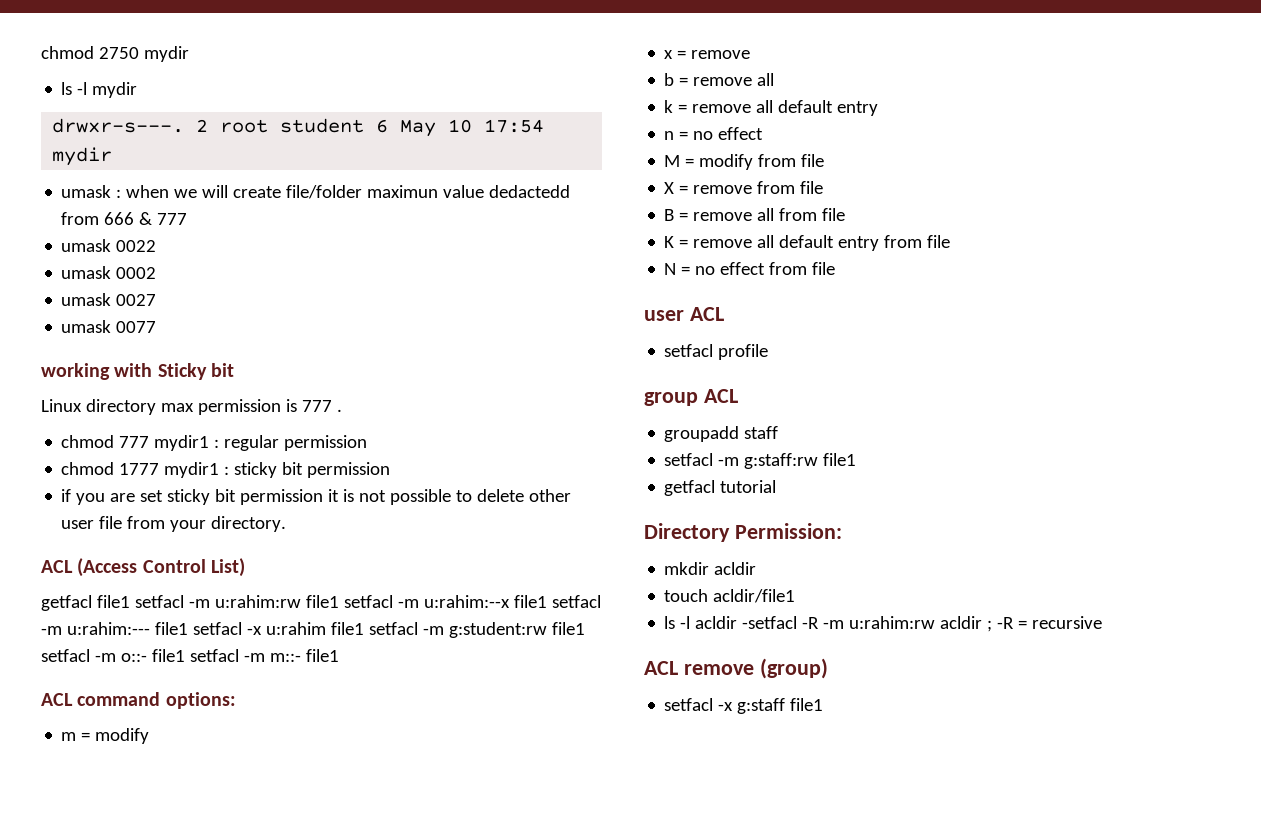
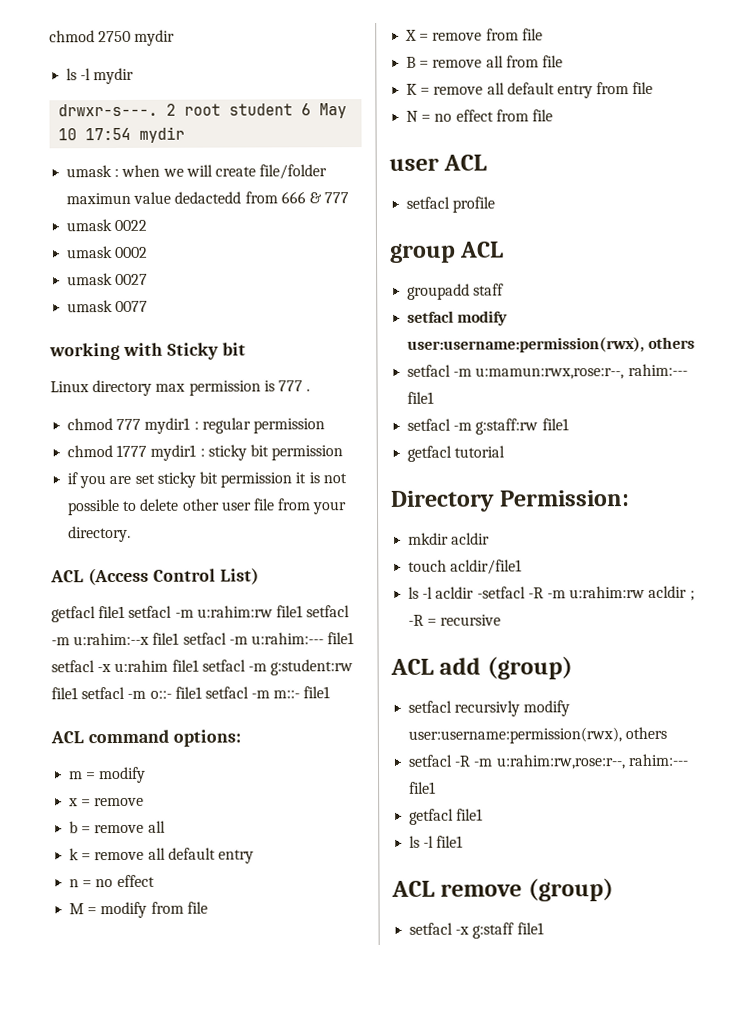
(779, 432) none -> [407,310,509,326] [407,336,696,353] [407,363,688,380] [407,391,435,404] // setfacl modify user:username:permission(rwx), others // setfacl -m u:mamun:rwx,rose:r--, rahim:--- file1
(1103, 622) none -> [390,656,573,680] [408,700,571,717] [408,726,668,744] [408,753,688,770] [409,781,437,794] [409,808,484,825] [409,835,464,848] // ACL add (group) // setfacl recursivly modify user:username:permission(rwx), others // setfacl -R -m u:rahim:rw,rose:r--, rahim:--- file1 // getfacl file1 // ls -l file1

